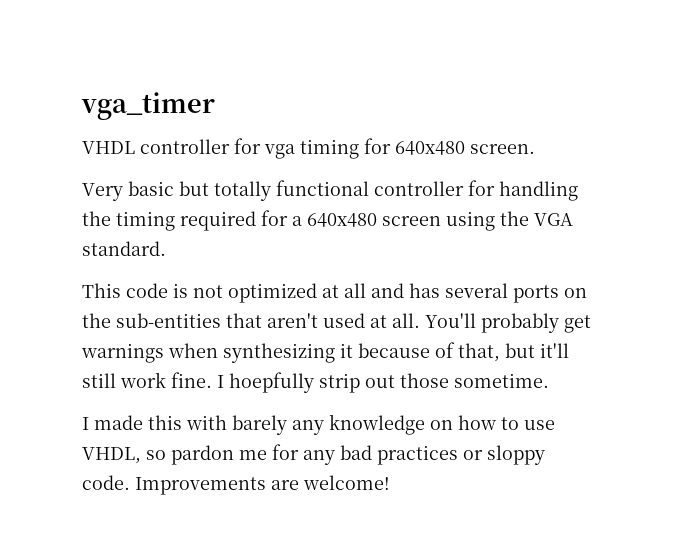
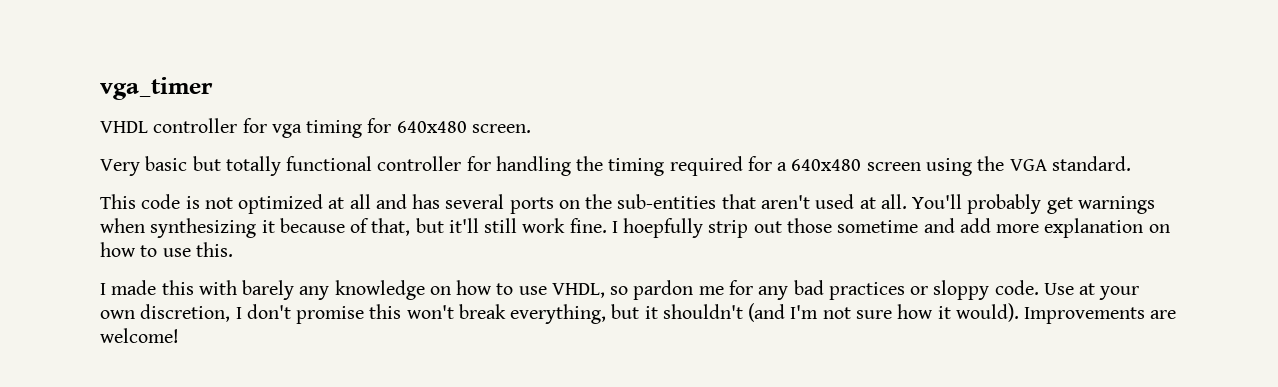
[454,373,549,388] sometime. -> [837,218,1170,238] [100,242,233,257] sometime and add more explanation on how to use this.
(130, 482) none -> [1043,283,1140,300] [100,303,1019,324] Use at your own discretion, I don't promise this won't break everything, but it shouldn't (and I'm not sure how it would).

